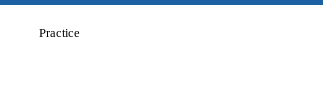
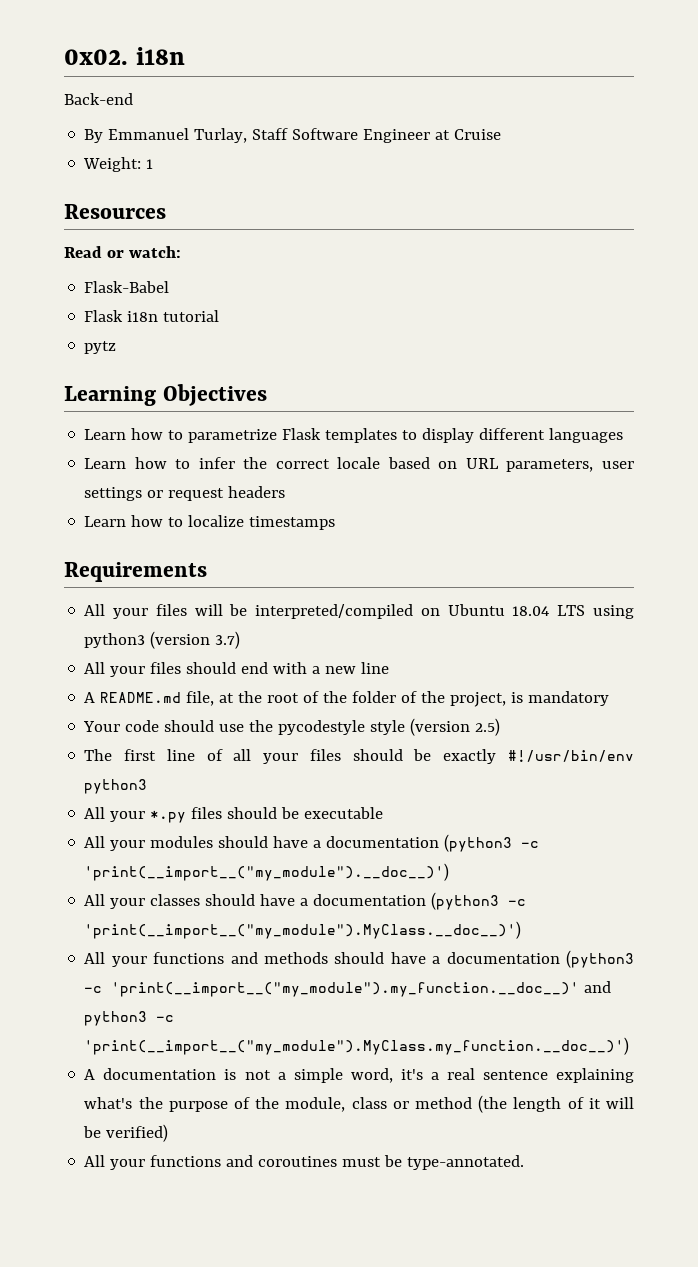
[39,29,80,37] Practice -> [64,47,185,65] [64,93,133,105] [84,128,502,143] [83,157,154,172] [64,204,166,219] [64,246,181,258] [84,281,170,293] [84,310,220,322] [84,341,117,354] [64,384,267,406] [84,428,624,443] [84,457,634,472] [84,486,286,501] [84,515,336,530] [64,562,207,582] [84,604,634,619] [84,631,241,649] [84,662,390,677] [84,691,610,707] [83,718,501,736] [84,749,634,764] [84,779,148,794] [84,807,384,823] [84,834,540,852] [84,863,450,881] [84,892,527,910] [84,921,522,939] [84,950,634,968] [84,981,612,997] [84,1011,175,1026] [84,1037,630,1055] [84,1068,634,1083] [84,1095,634,1113] [83,1124,169,1142] [84,1155,525,1170] 0x02. i18n // Back-end // By Emmanuel Turlay, Staff Software Engineer at Cruise // Weight: 1 // Resources // Read or watch: // Flask-Babel // Flask i18n tutorial // pytz // Learning Objectives // Learn how to parametrize Flask templates to display different languages // Learn how to infer the correct locale based on URL parameters, user settings or request headers // Learn how to localize timestamps // Requirements // All your files will be interpreted/compiled on Ubuntu 18.04 LTS using python3 (version 3.7) // All your files should end with a new line // A README.md file, at the root of the folder of the project, is mandatory // Your code should use the pycodestyle style (version 2.5) // The first line of all your files should be exactly #!/usr/bin/env python3 // All your *.py files should be executable // All your modules should have a documentation (python3 -c 'print(__import__("my_module").__doc__)') // All your classes should have a documentation (python3 -c 'print(__import__("my_module").MyClass.__doc__)') // All your functions and methods should have a documentation (python3 -c 'print(__import__("my_module").my_function.__doc__)' and python3 -c 'print(__import__("my_module").MyClass.my_function.__doc__)') // A documentation is not a simple word, it's a real sentence explaining what's the purpose of the module, class or method (the length of it will be verified) // All your functions and coroutines must be type-annotated.

